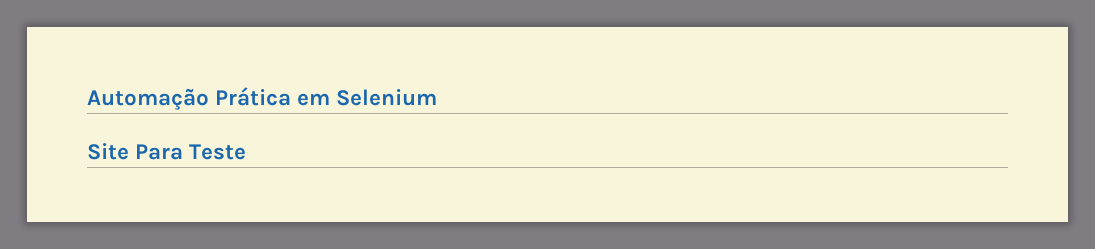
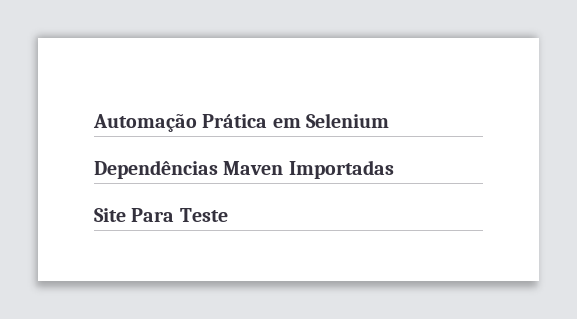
(438, 97) none -> [94,160,394,179] // Dependências Maven Importadas

